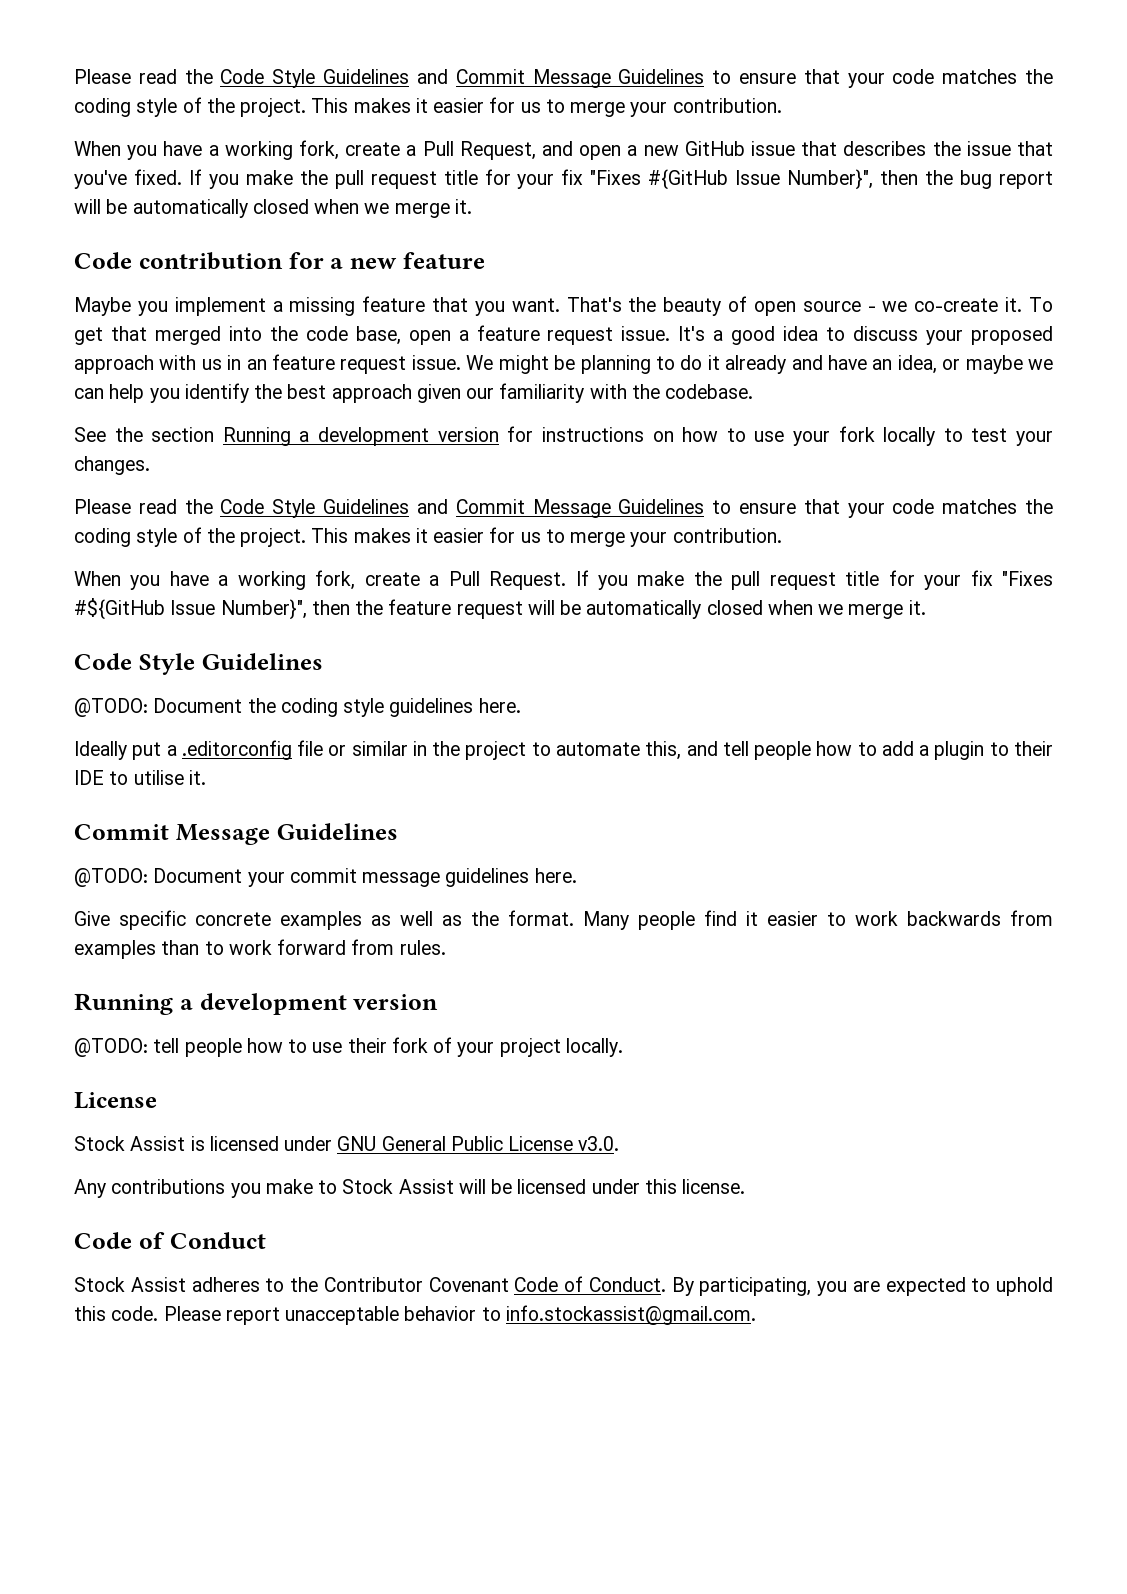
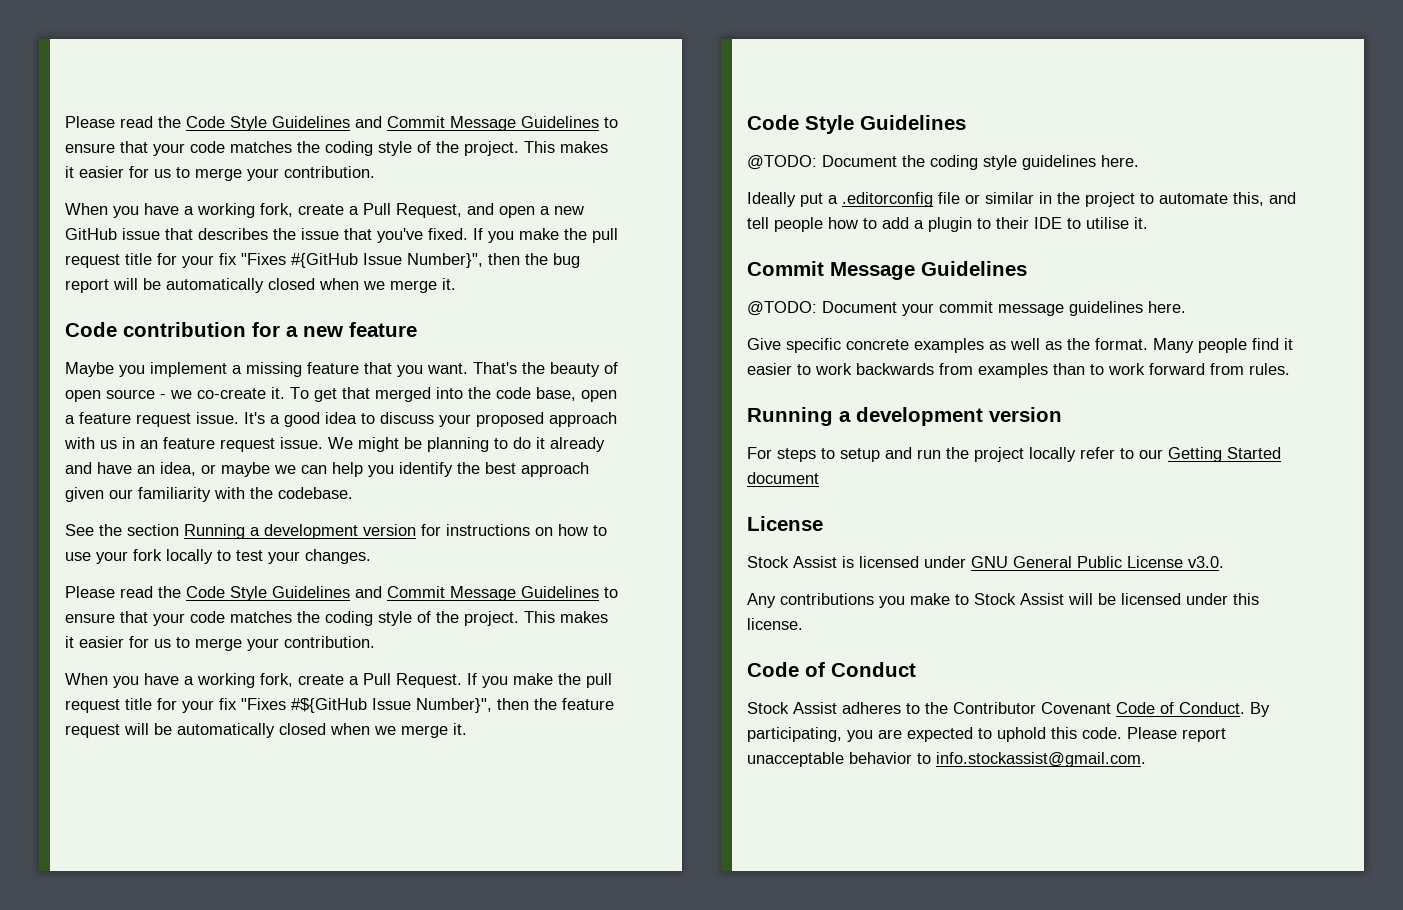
[74,1037,623,1057] @TODO: tell people how to use their fork of your project locally. -> [747,447,1281,462] [747,472,819,484] For steps to setup and run the project locally refer to our Getting Started document

